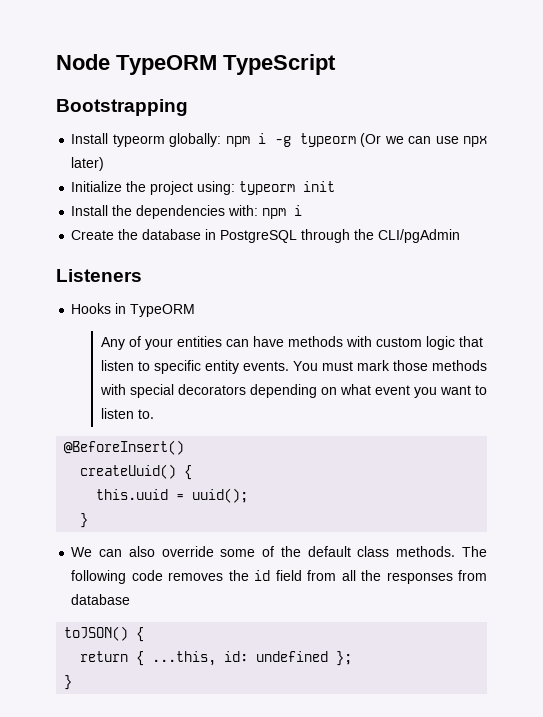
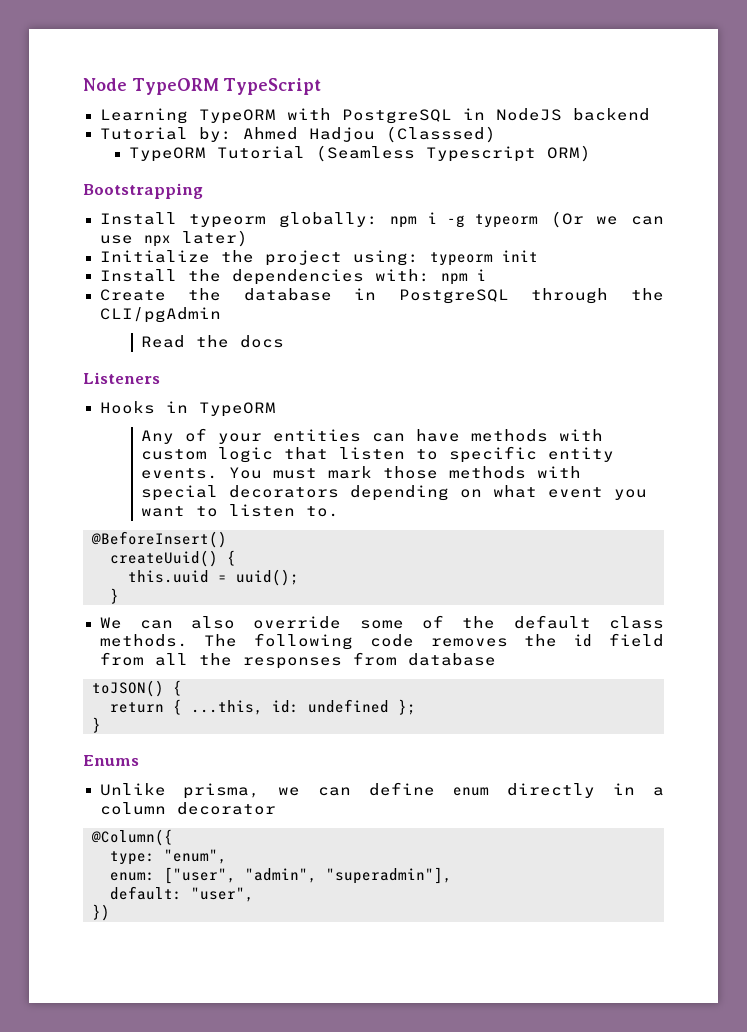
(336, 64) none -> [99,108,650,124] [99,126,496,143] [128,145,591,162] // Learning TypeORM with PostgreSQL in NodeJS backend // Tutorial by: Ahmed Hadjou (Classsed) // TypeORM Tutorial (Seamless Typescript ORM)
(461, 236) none -> [141,335,285,348] // Read the docs
(73, 682) none -> [83,755,139,766] [99,782,664,799] [99,802,276,815] [91,829,173,846] [110,849,227,865] [110,867,452,884] [110,886,254,902] [92,904,110,921] // Enums // Unlike prisma, we can define enum directly in a column decorator // @Column({ // type: "enum", // enum: ["user", "admin", "superadmin"], // default: "user", // })

